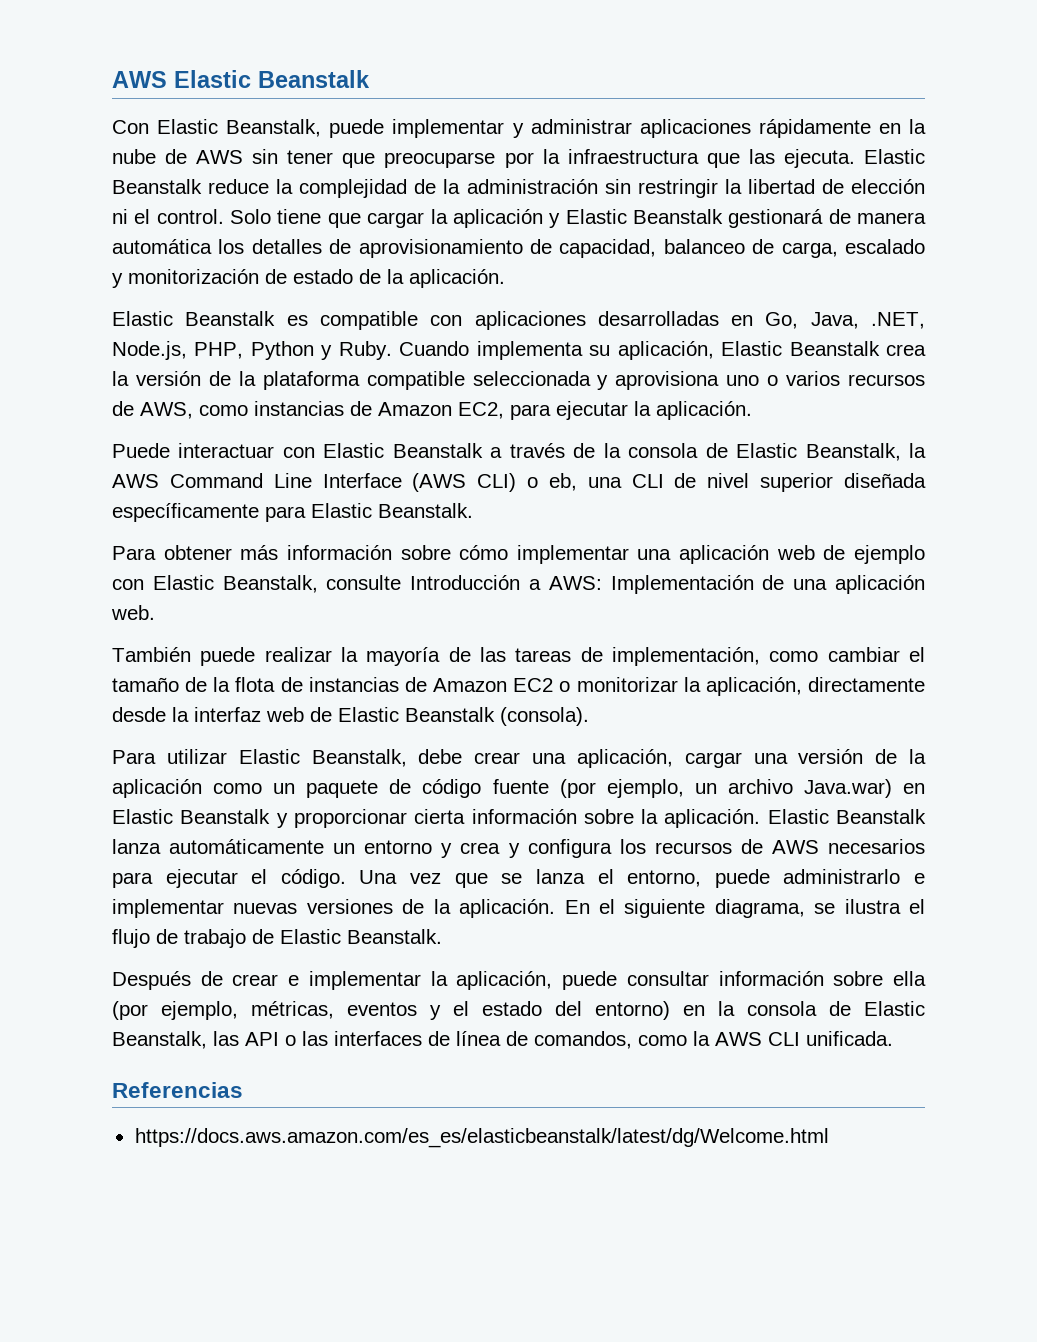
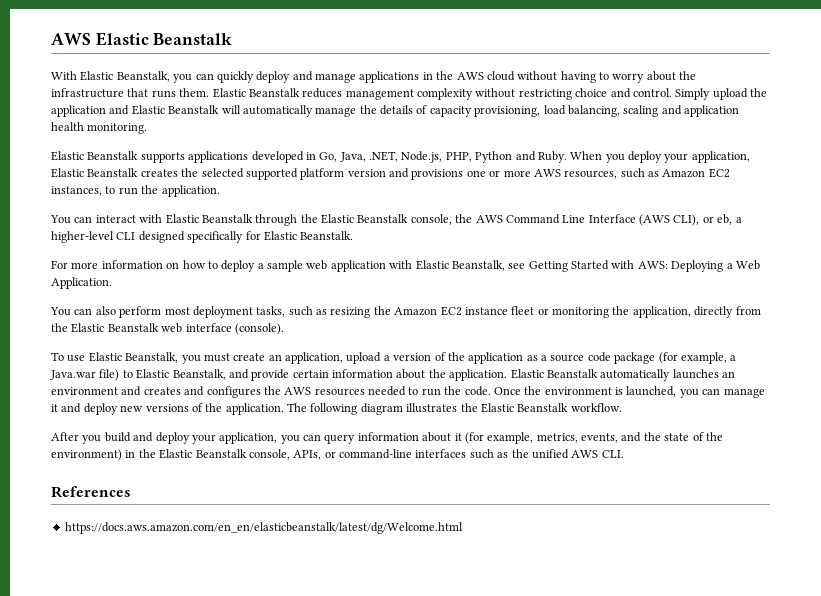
[112,119,927,138] [112,149,926,168] [112,179,926,198] [112,209,926,228] [112,239,925,258] [112,269,505,288] [112,311,754,330] Con Elastic Beanstalk, puede implementar y administrar aplicaciones rápidamente en la nube de AWS sin tener que preocuparse por la infraestructura que las ejecuta. Elastic Beanstalk reduce la complejidad de la administración sin restringir la libertad de elección ni el control. Solo tiene que cargar la aplicación y Elastic Beanstalk gestionará de manera automática los detalles de aprovisionamiento de capacidad, balanceo de carga, escalado y monitorización de estado de la aplicación. // Elastic Beanstalk es compatible con aplicaciones desarrolladas en -> [51,71,697,83] [51,88,767,100] [51,105,739,117] [51,122,148,134] [51,151,316,163] With Elastic Beanstalk, you can quickly deploy and manage applications in the AWS cloud without having to worry about the infrastructure that runs them. Elastic Beanstalk reduces management complexity without restricting choice and control. Simply upload the application and Elastic Beanstalk will automatically manage the details of capacity provisioning, load balancing, scaling and application health monitoring. // Elastic Beanstalk supports applications developed in
[321,341,927,360] [112,371,925,390] [112,401,752,420] [112,443,926,461] y Ruby. Cuando implementa su aplicación, Elastic Beanstalk crea la versión de la plataforma compatible seleccionada y aprovisiona uno o varios recursos de AWS, como instancias de Amazon EC2, para ejecutar la aplicación. // Puede interactuar con Elastic Beanstalk a través de la consola de Elastic Beanstalk, la -> [515,151,750,163] [51,168,730,180] [51,185,220,197] [50,214,473,226] and Ruby. When you deploy your application, Elastic Beanstalk creates the selected supported platform version and provisions one or more AWS resources, such as Amazon EC2 instances, to run the application. // You can interact with Elastic Beanstalk through the Elastic Beanstalk console, the
[477,473,926,492] [112,503,473,522] [112,545,925,564] [112,575,925,594] [111,605,155,620] [112,647,926,666] [112,677,925,696] [112,707,589,726] [112,749,927,768] [112,779,925,798] [112,809,926,828] [112,839,925,858] [112,869,926,888] [112,899,925,918] [112,929,442,948] [112,971,927,990] [112,1001,925,1020] [112,1031,893,1049] [112,1082,243,1098] [134,1128,829,1148] CLI) o eb, una CLI de nivel superior diseñada específicamente para Elastic Beanstalk. // Para obtener más información sobre cómo implementar una aplicación web de ejemplo con Elastic Beanstalk, consulte Introducción a AWS: Implementación de una aplicación web. // También puede realizar la mayoría de las tareas de implementación, como cambiar el tamaño de la flota de instancias de Amazon EC2 o monitorizar la aplicación, directamente desde la interfaz web de Elastic Beanstalk (consola). // Para utilizar Elastic Beanstalk, debe crear una aplicación, cargar una versión de la aplicación como un paquete de código fuente (por ejemplo, un archivo Java.war) en Elastic Beanstalk y proporcionar cierta información sobre la aplicación. Elastic Beanstalk lanza automáticamente un entorno y crea y configura los recursos de AWS necesarios para ejecutar el código. Una vez que se lanza el entorno, puede administrarlo e implementar nuevas versiones de la aplicación. En el siguiente diagrama, se ilustra el flujo de trabajo de Elastic Beanstalk. // Después de crear e implementar la aplicación, puede consultar información sobre ella (por ejemplo, métricas, eventos y el estado del entorno) en la consola de Elastic Beanstalk, las API o las interfaces de línea de comandos, como la AWS CLI unificada. // Referencias // https://docs.aws.amazon.com/es_es/elasticbeanstalk/latest/dg/Welcome.html -> [673,214,742,226] [51,231,354,243] [51,260,760,272] [51,277,112,289] [50,306,761,318] [51,323,284,335] [51,352,737,364] [50,369,735,381] [51,386,765,398] [51,403,622,415] [51,432,723,444] [51,449,624,461] [51,486,131,498] [64,522,463,534] CLI), or eb, a higher-level CLI designed specifically for Elastic Beanstalk. // For more information on how to deploy a sample web application with Elastic Beanstalk, see Getting Started with AWS: Deploying a Web Application. // You can also perform most deployment tasks, such as resizing the Amazon EC2 instance fleet or monitoring the application, directly from the Elastic Beanstalk web interface (console). // To use Elastic Beanstalk, you must create an application, upload a version of the application as a source code package (for example, a Java.war file) to Elastic Beanstalk, and provide certain information about the application. Elastic Beanstalk automatically launches an environment and creates and configures the AWS resources needed to run the code. Once the environment is launched, you can manage it and deploy new versions of the application. The following diagram illustrates the Elastic Beanstalk workflow. // After you build and deploy your application, you can query information about it (for example, metrics, events, and the state of the environment) in the Elastic Beanstalk console, APIs, or command-line interfaces such as the unified AWS CLI. // References // https://docs.aws.amazon.com/en_en/elasticbeanstalk/latest/dg/Welcome.html

